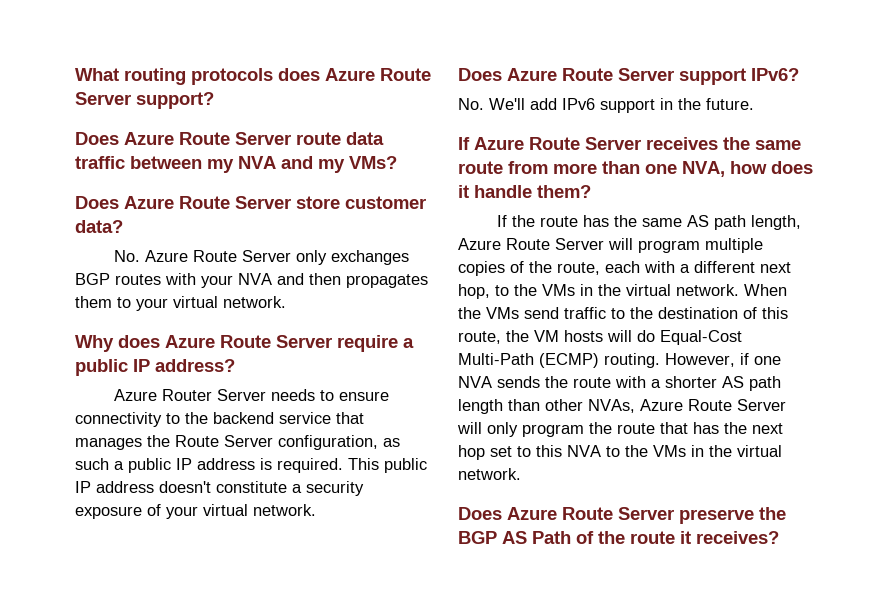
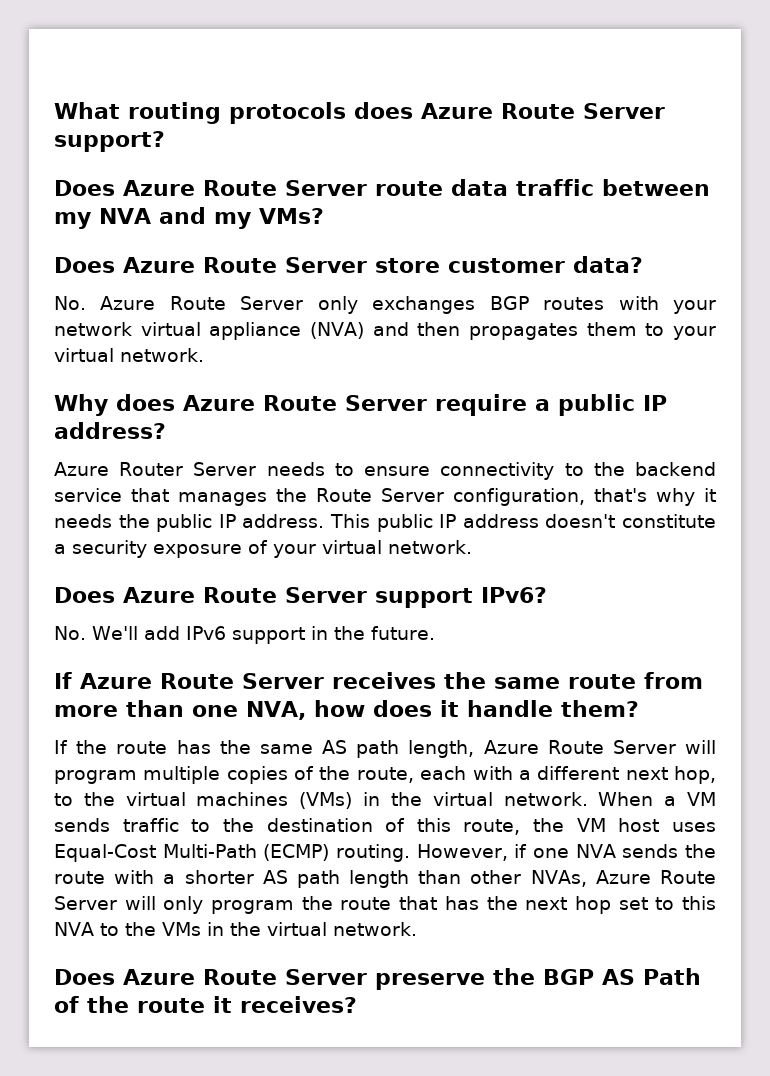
[238,273,272,285] NVA -> [54,322,365,340] network virtual appliance (NVA)
[383,438,400,447] [75,458,343,473] as such a public IP address is required. -> [593,488,716,506] [54,514,325,532] that's why it needs the public IP address.
[542,284,575,296] VMs -> [125,792,353,809] virtual machines (VMs)
[458,307,559,319] the VMs send -> [664,792,717,806] [54,818,110,832] a VM sends
[564,330,655,342] hosts will do -> [618,818,716,832] host uses

